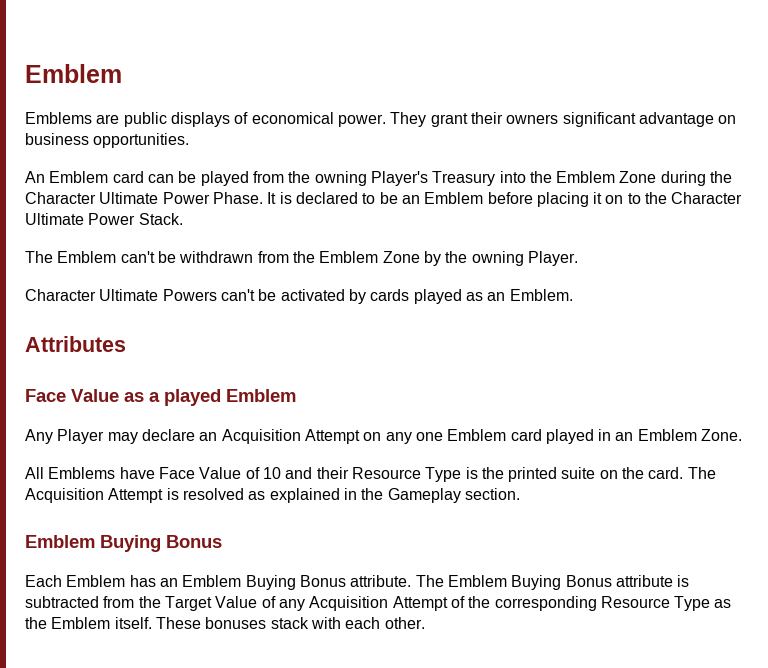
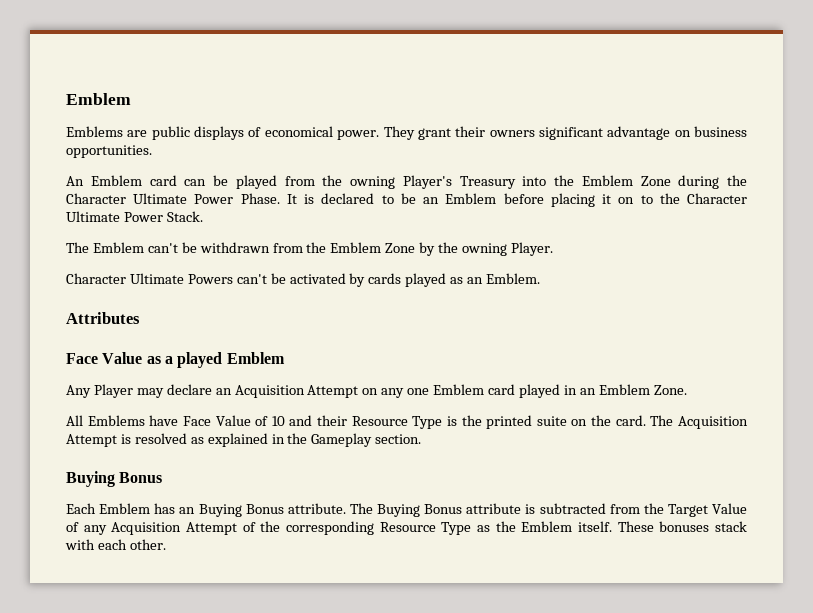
[25,535,95,548] Emblem -> (422, 439) none
[182,575,242,587] Emblem -> (196, 510) none
[447,575,507,587] Emblem -> (373, 508) none

